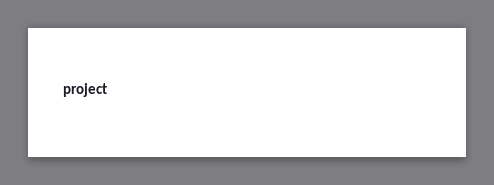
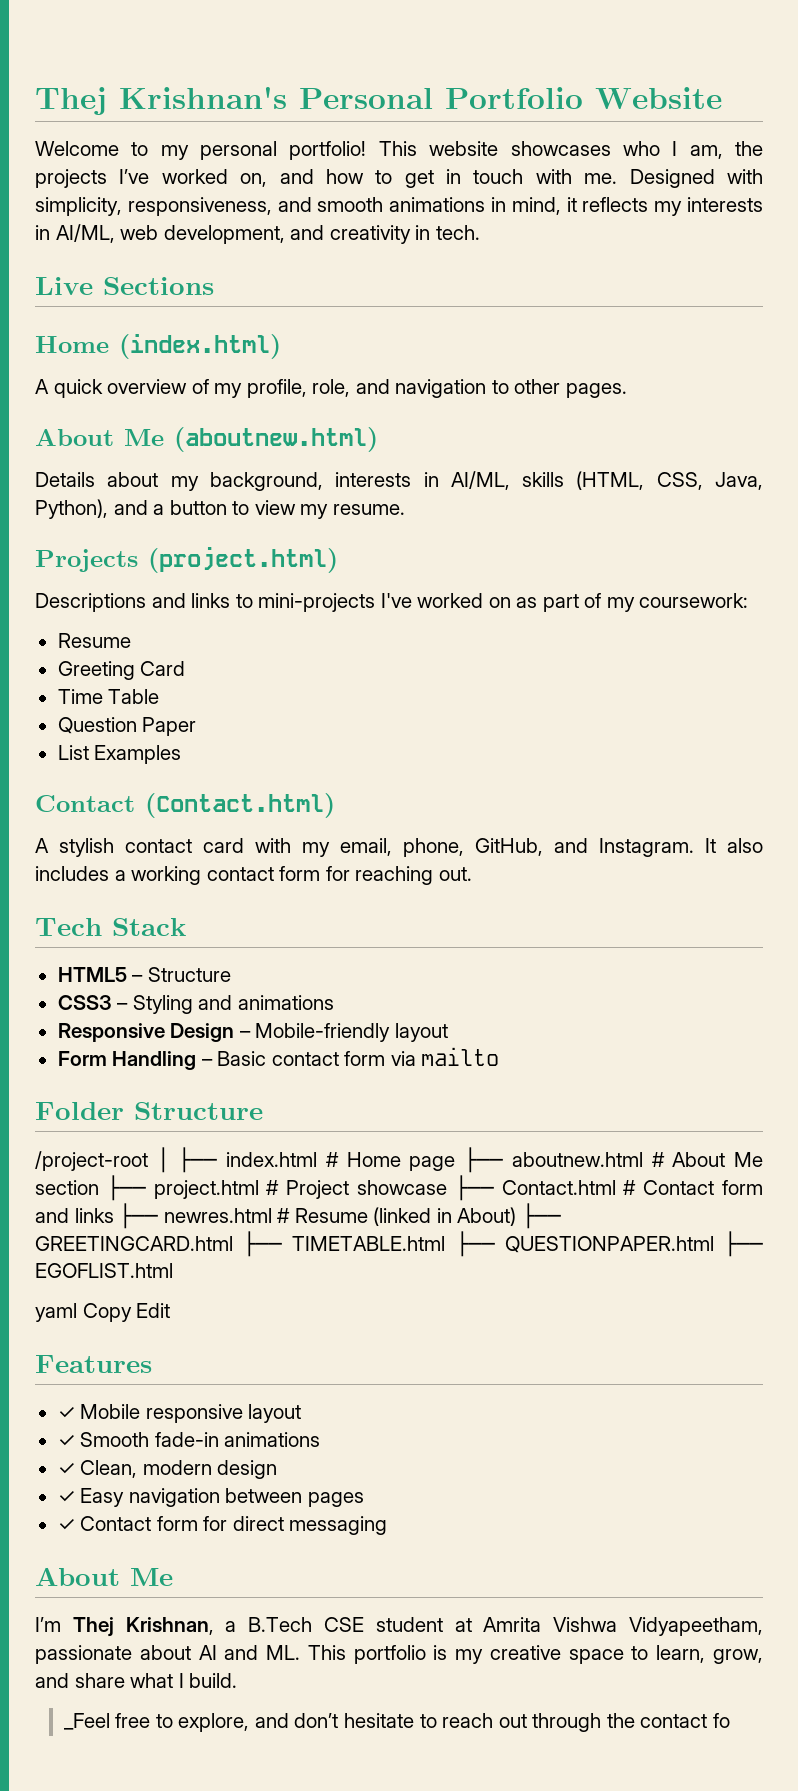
[63,83,107,97] project -> [35,86,722,115] [35,141,764,160] [35,169,764,188] [35,197,763,216] [35,224,480,244] [35,277,214,295] [35,334,281,359] [35,379,627,398] [35,427,378,452] [35,471,763,491] [35,499,405,519] [35,547,338,573] [35,593,749,612] [57,633,131,648] [57,661,186,680] [57,689,160,704] [57,717,197,736] [57,745,182,764] [35,793,335,818] [35,838,763,857] [35,866,472,885] [35,918,186,936] [57,967,231,982] [57,995,334,1014] [57,1023,448,1042] [57,1047,500,1070] [35,1102,263,1120] [35,1147,764,1173] [35,1175,763,1201] [35,1203,561,1229] [35,1231,763,1257] [35,1263,173,1278] [35,1303,171,1322] [35,1355,152,1373] [57,1404,302,1423] [57,1432,321,1447] [57,1460,278,1479] [57,1488,364,1507] [57,1516,388,1535] [35,1567,173,1586] [35,1617,763,1637] [35,1645,764,1664] [35,1673,238,1688] [63,1713,730,1732] Thej Krishnan's Personal Portfolio Website // Welcome to my personal portfolio! This website showcases who I am, the projects I’ve worked on, and how to get in touch with me. Designed with simplicity, responsiveness, and smooth animations in mind, it reflects my interests in AI/ML, web development, and creativity in tech. // Live Sections // Home (index.html) // A quick overview of my profile, role, and navigation to other pages. // About Me (aboutnew.html) // Details about my background, interests in AI/ML, skills (HTML, CSS, Java, Python), and a button to view my resume. // Projects (project.html) // Descriptions and links to mini-projects I've worked on as part of my coursework: // Resume // Greeting Card // Time Table // Question Paper // List Examples // Contact (Contact.html) // A stylish contact card with my email, phone, GitHub, and Instagram. It also includes a working contact form for reaching out. // Tech Stack // HTML5 – Structure // CSS3 – Styling and animations // Responsive Design – Mobile-friendly layout // Form Handling – Basic contact form via mailto // Folder Structure // /project-root │ ├── index.html # Home page ├── aboutnew.html # About Me section ├── project.html # Project showcase ├── Contact.html # Contact form and links ├── newres.html # Resume (linked in About) ├── GREETINGCARD.html ├── TIMETABLE.html ├── QUESTIONPAPER.html ├── EGOFLIST.html // yaml Copy Edit // Features // ✓ Mobile responsive layout // ✓ Smooth fade-in animations // ✓ Clean, modern design // ✓ Easy navigation between pages // ✓ Contact form for direct messaging // About Me // I’m Thej Krishnan, a B.Tech CSE student at Amrita Vishwa Vidyapeetham, passionate about AI and ML. This portfolio is my creative space to learn, grow, and share what I build. // _Feel free to explore, and don’t hesitate to reach out through the contact fo

